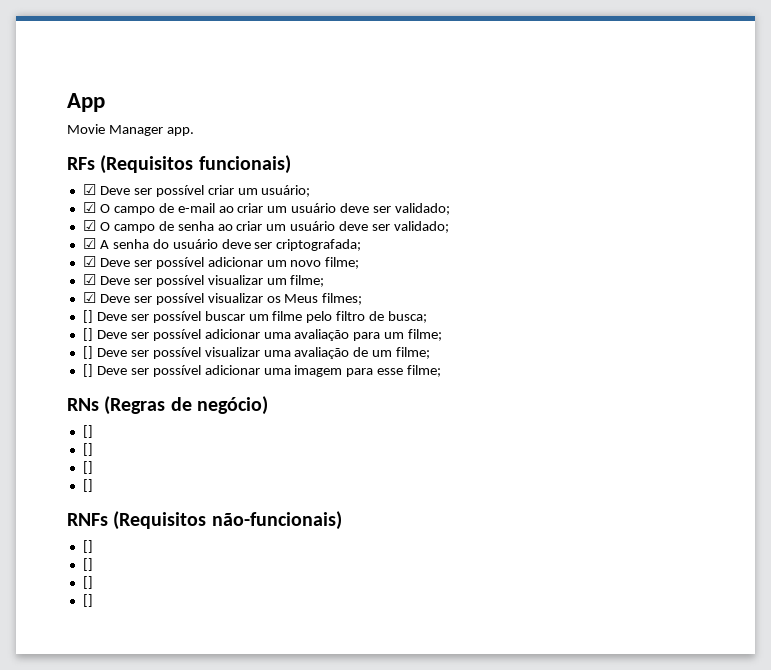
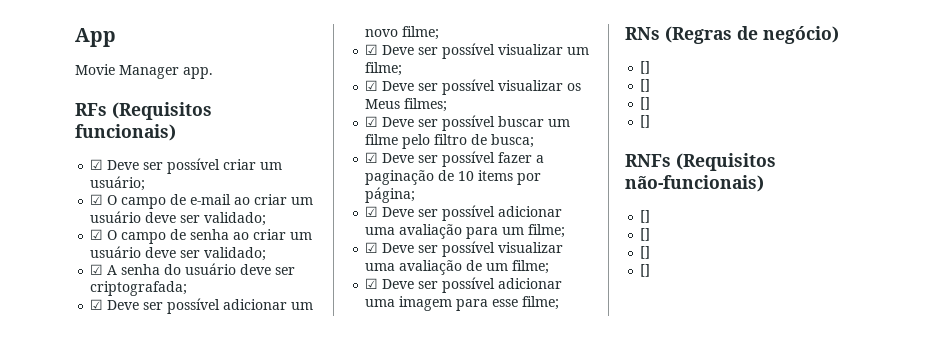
[82,310,93,323] [] -> [365,116,379,127] ☑
[82,328,93,341] [] -> [365,151,545,167] [365,170,542,185] [365,187,416,203] [365,206,379,217] ☑ Deve ser possível fazer a paginação de 10 items por página; // ☑
[82,346,93,359] [] -> [365,242,379,253] ☑
[82,364,93,377] [] -> [365,278,379,289] ☑

